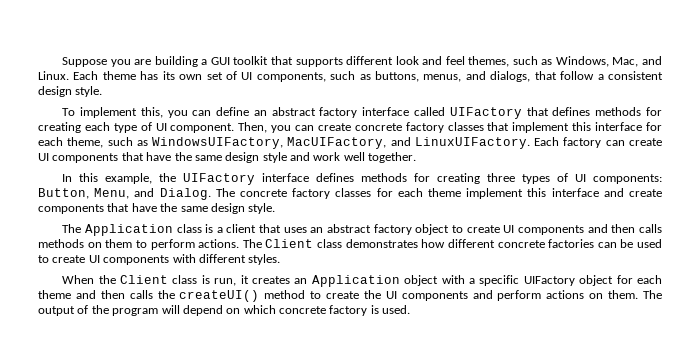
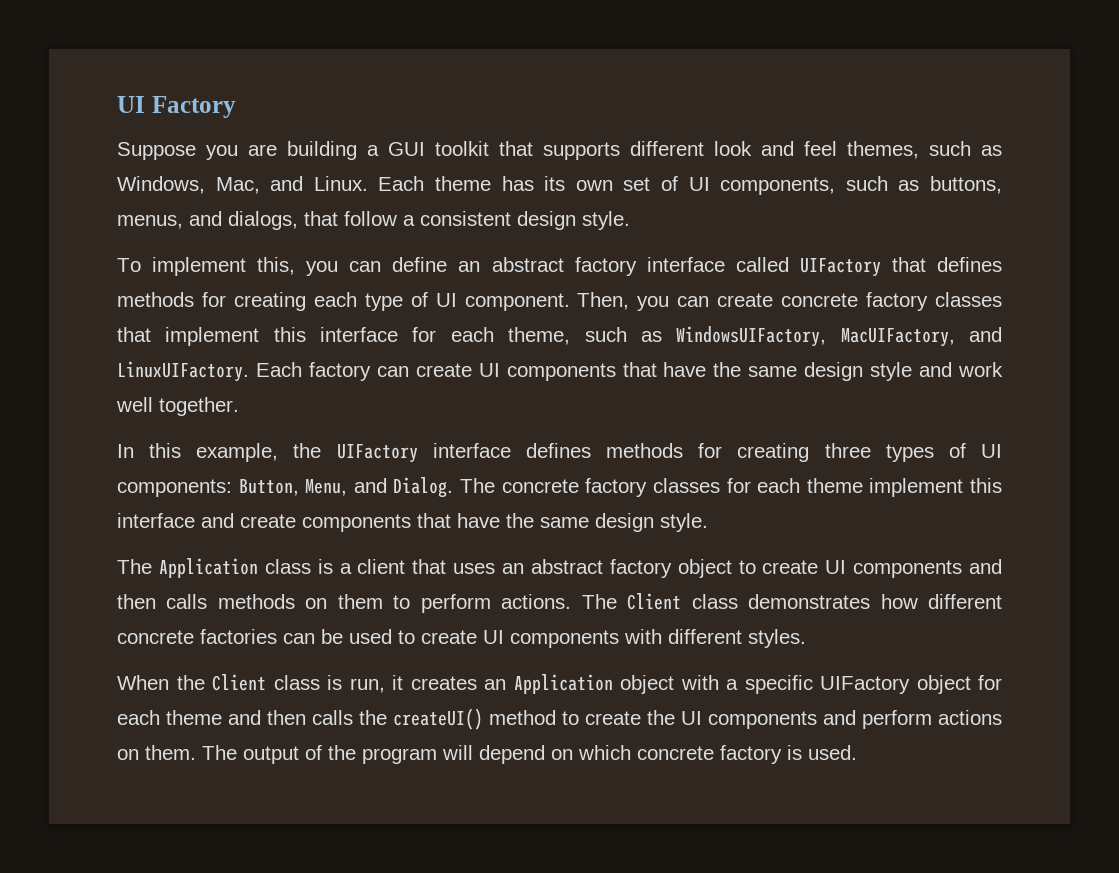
(62, 62) none -> [117,96,236,118] UI Factory //

